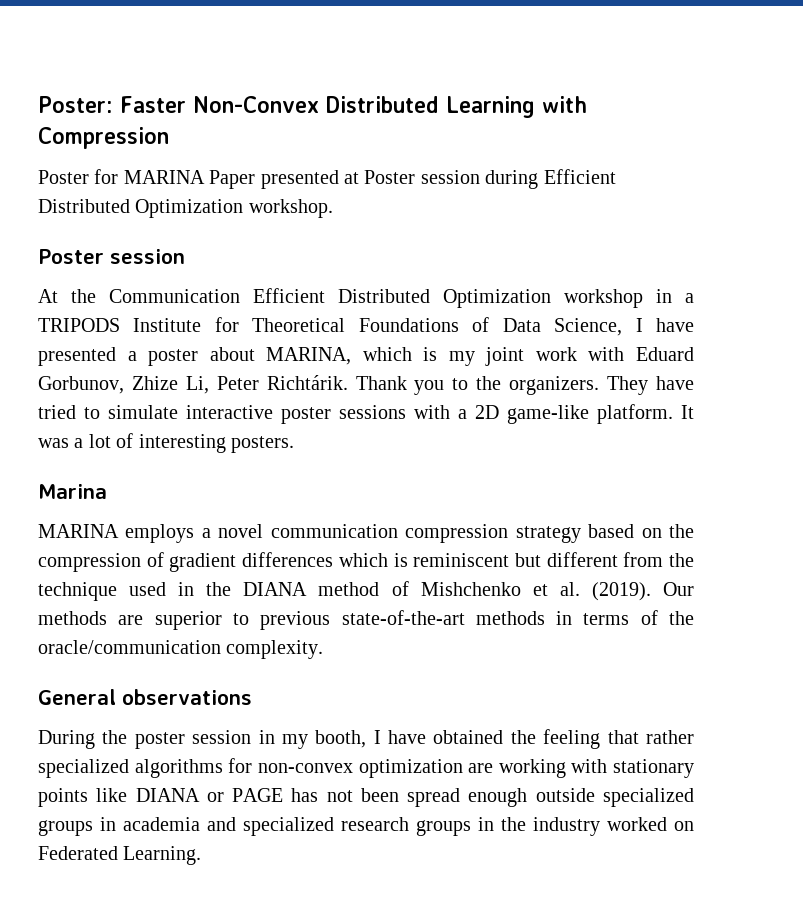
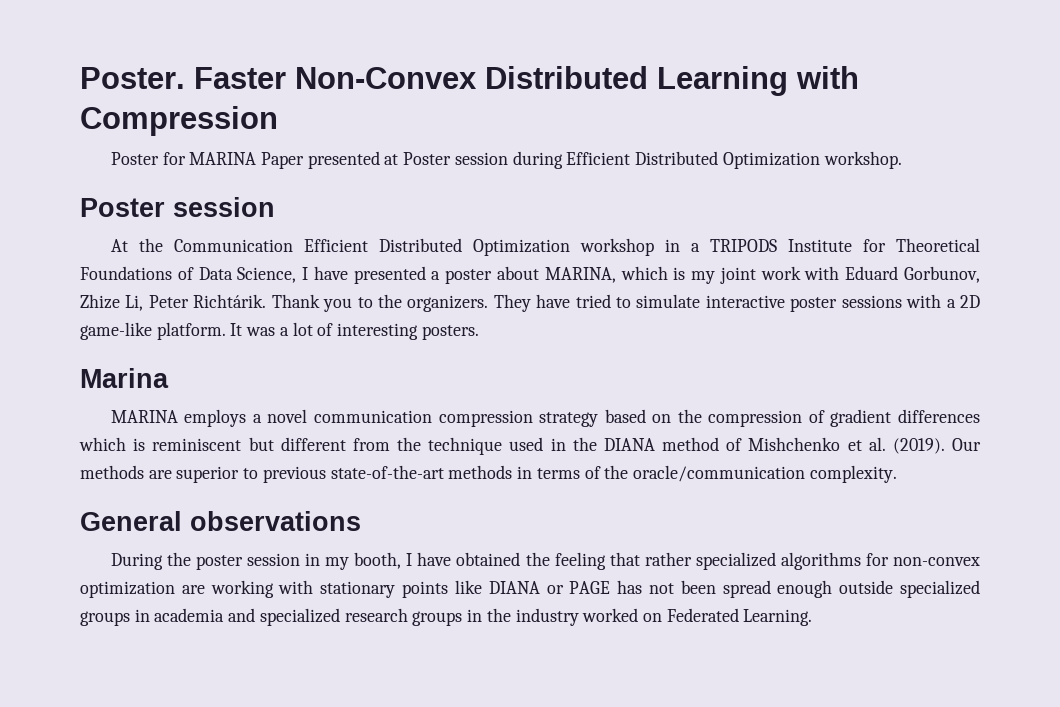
[38,96,113,113] Poster: -> [80,67,185,89] Poster.

